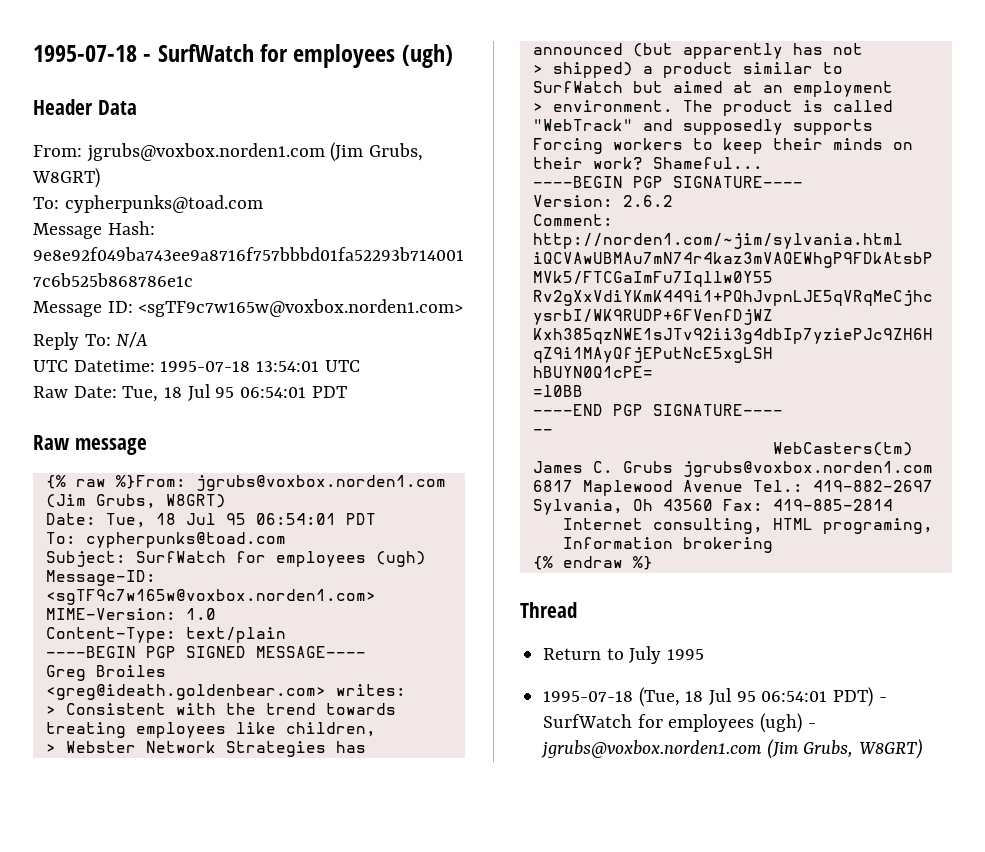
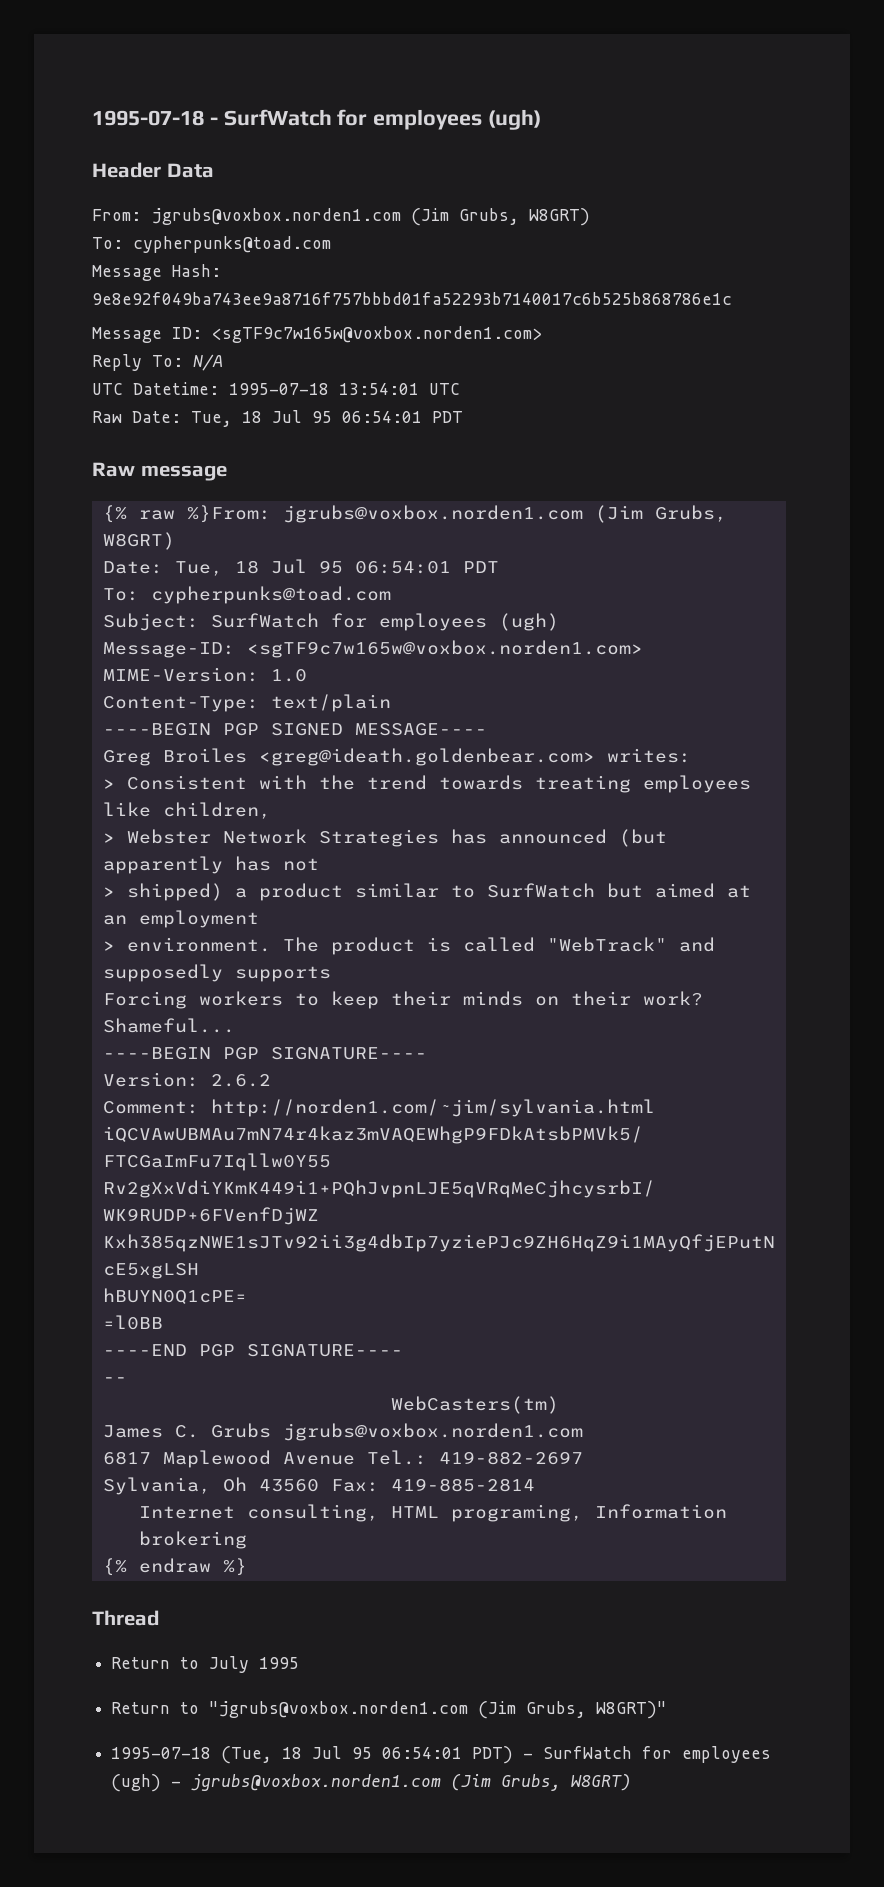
(705, 654) none -> [111,1701,667,1719] // Return to "jgrubs@voxbox.norden1.com (Jim Grubs, W8GRT)"

